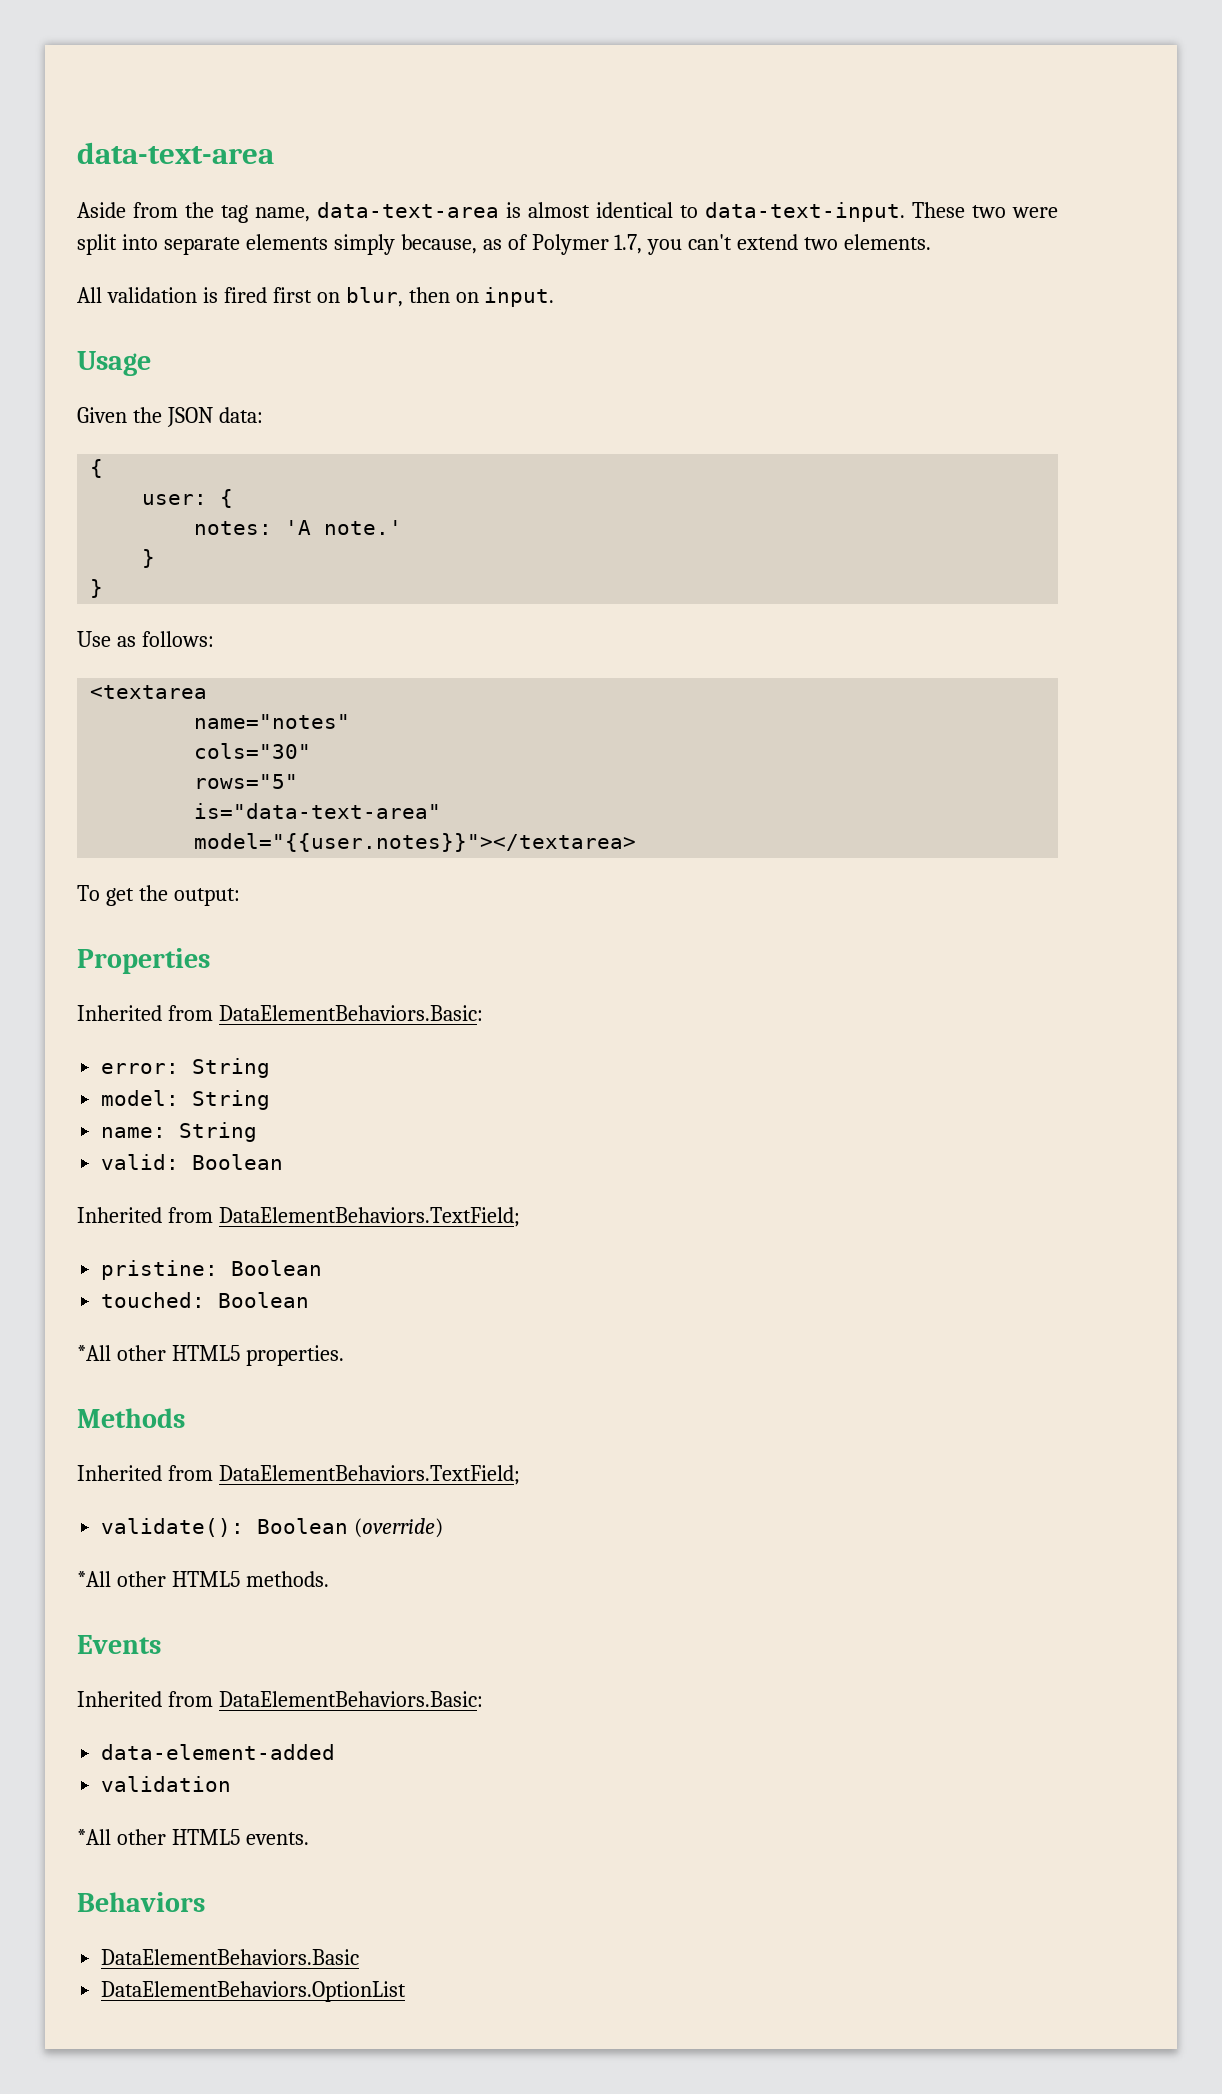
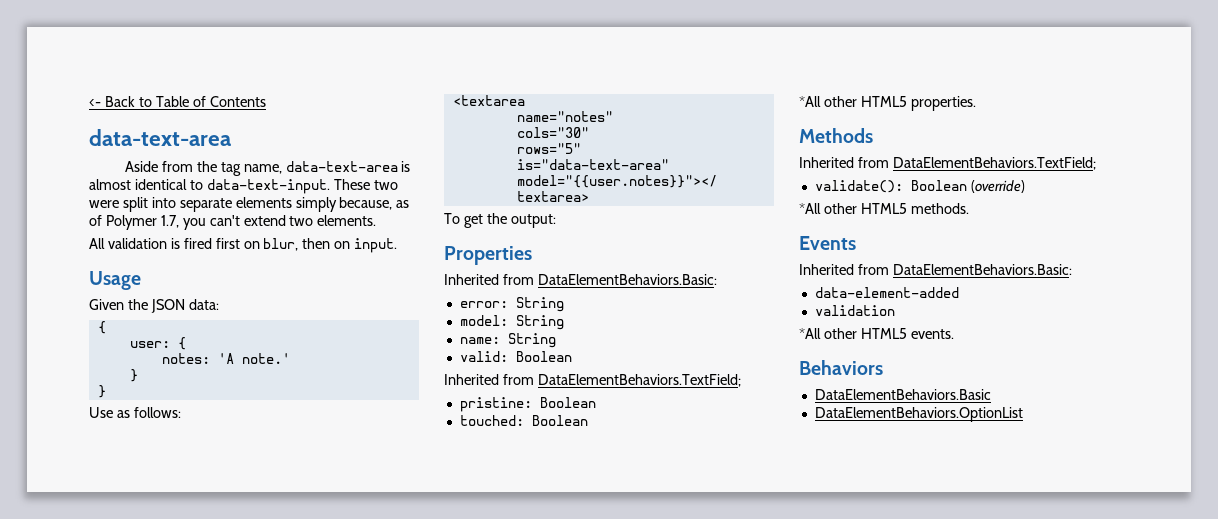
(77, 153) none -> [89,96,266,107] <- Back to Table of Contents //

